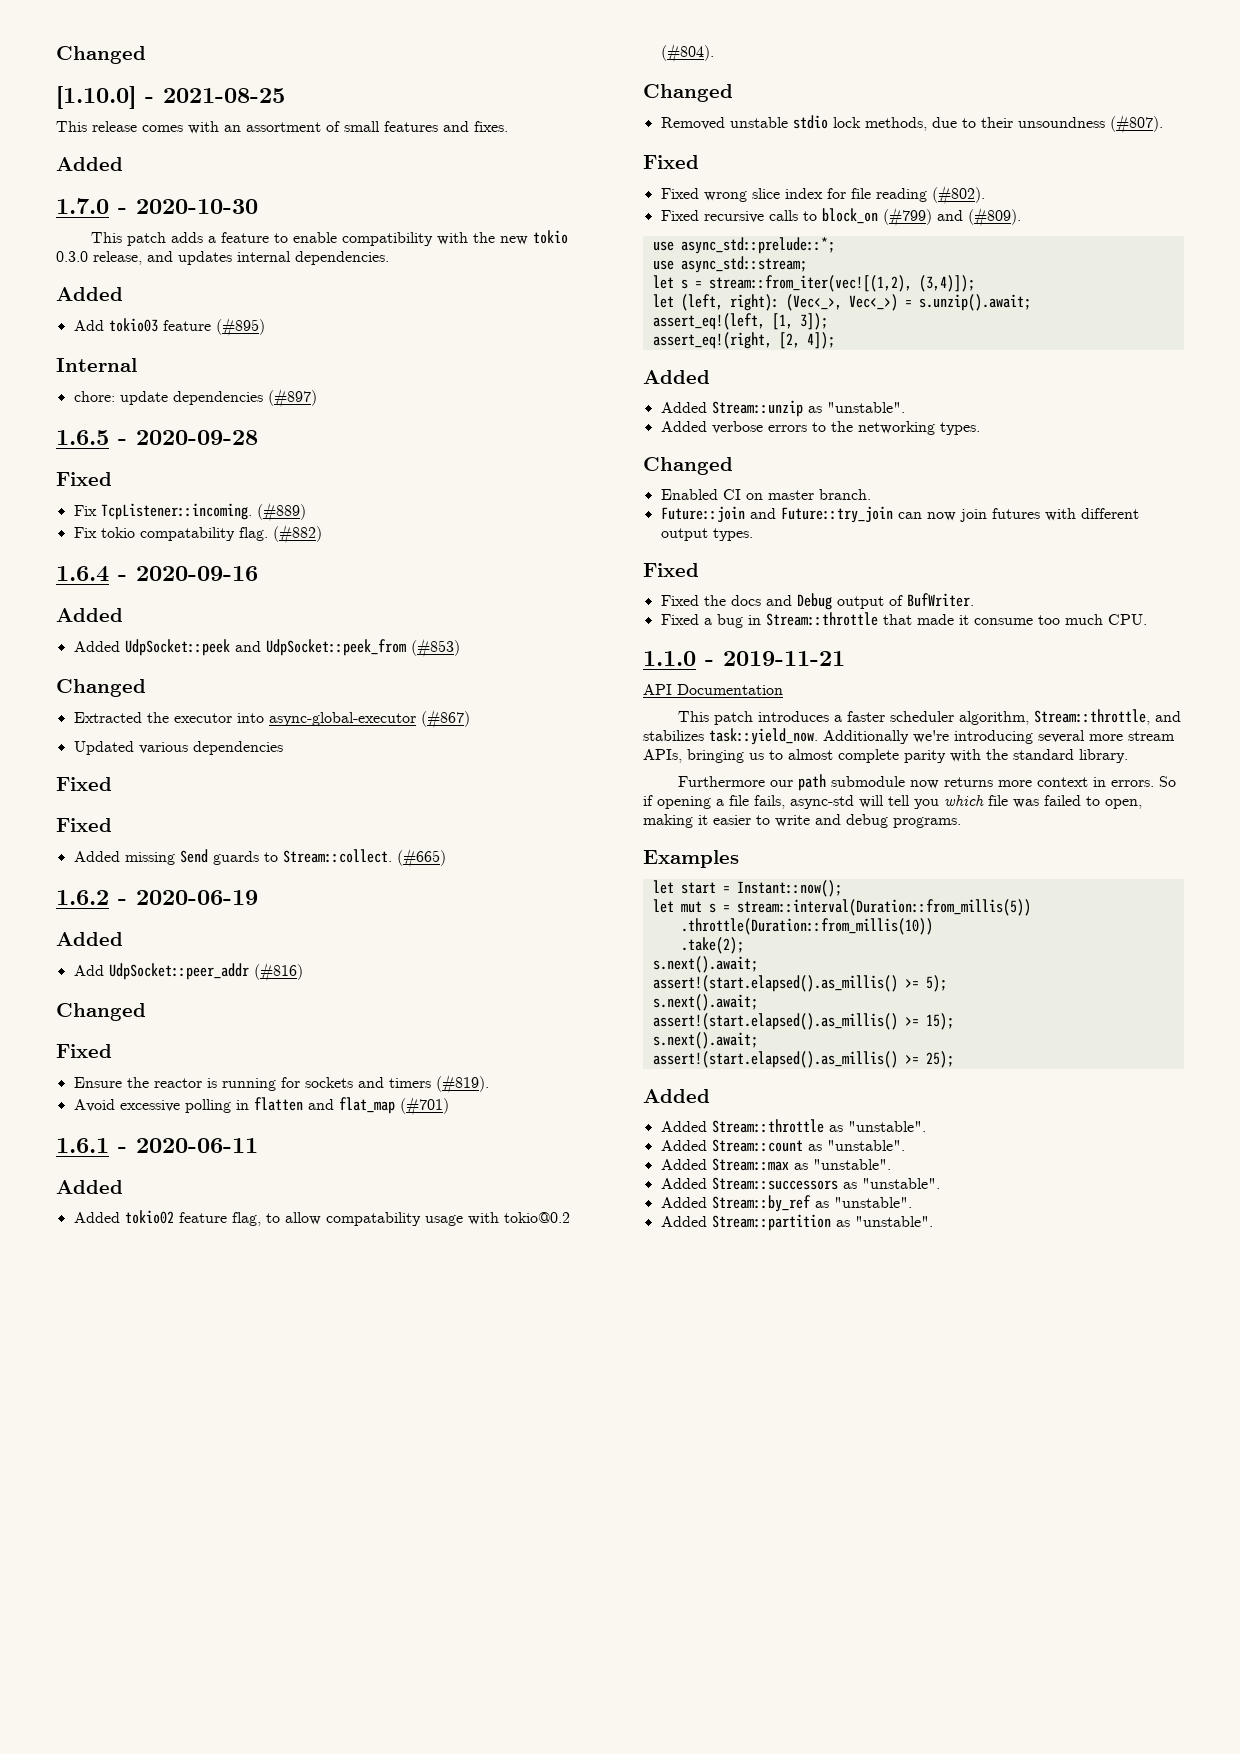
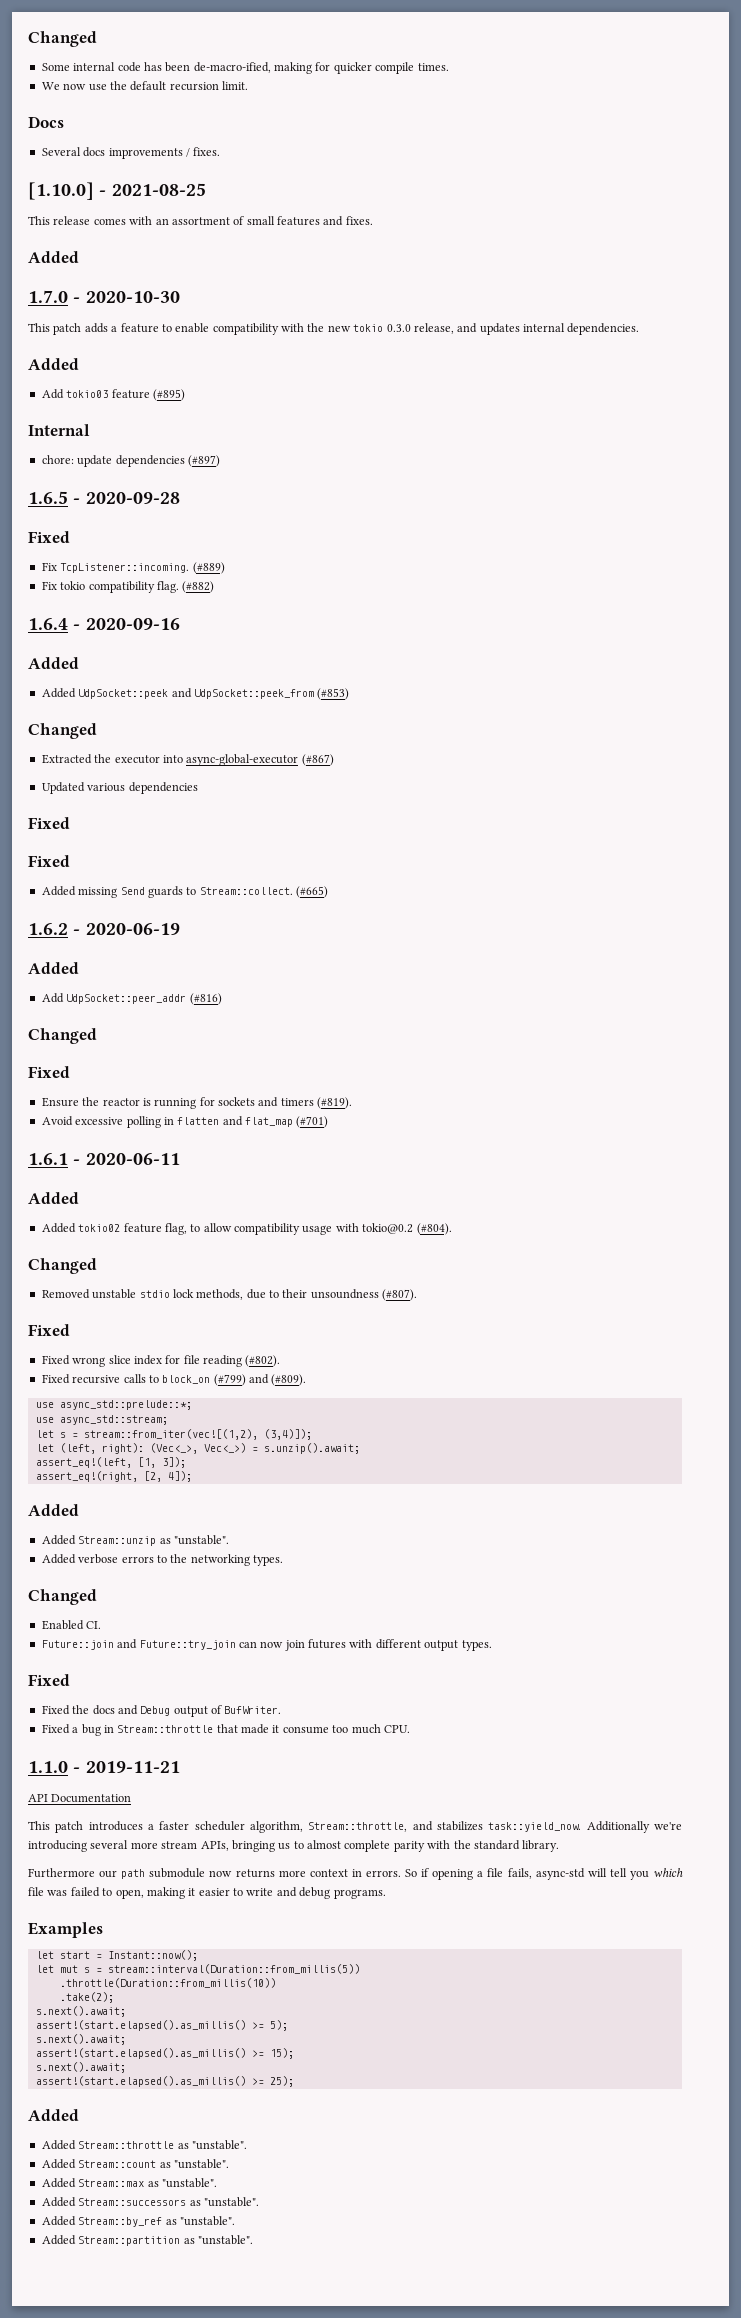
[56,46,146,64] Changed -> [28,31,97,47] [41,62,449,74] [41,81,248,91] [28,116,64,128] [41,147,221,159] Changed // Some internal code has been de-macro-ified, making for quicker compile times. // We now use the default recursion limit. // Docs // Several docs improvements / fixes.
[139,527,235,541] compatability -> [88,581,155,593] compatibility
[325,1212,421,1226] compatability -> [234,1223,300,1235] compatibility
[722,489,871,500] CI on master branch. -> [86,1621,102,1629] CI.

